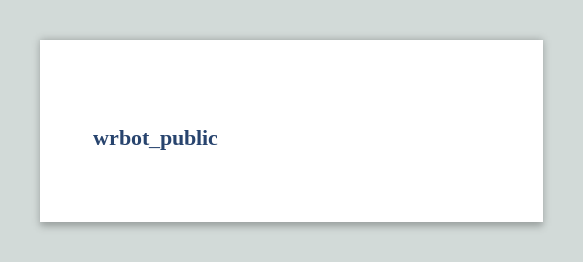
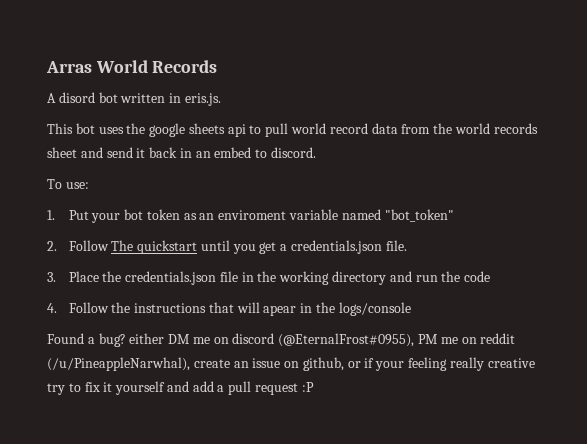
[93,130,218,150] wrbot_public -> [46,60,218,73] [47,92,221,106] [47,123,538,137] [47,147,317,158] [47,179,89,189] [47,209,454,223] [47,240,407,254] [47,271,491,285] [47,302,411,316] [47,333,516,347] [47,357,535,371] [47,381,314,395] Arras World Records // A disord bot written in eris.js. // This bot uses the google sheets api to pull world record data from the world records sheet and send it back in an embed to discord. // To use: // 1. Put your bot token as an enviroment variable named "bot_token" // 2. Follow The quickstart until you get a credentials.json file. // 3. Place the credentials.json file in the working directory and run the code // 4. Follow the instructions that will apear in the logs/console // Found a bug? either DM me on discord (@EternalFrost#0955), PM me on reddit (/u/PineappleNarwhal), create an issue on github, or if your feeling really creative try to fix it yourself and add a pull request :P

